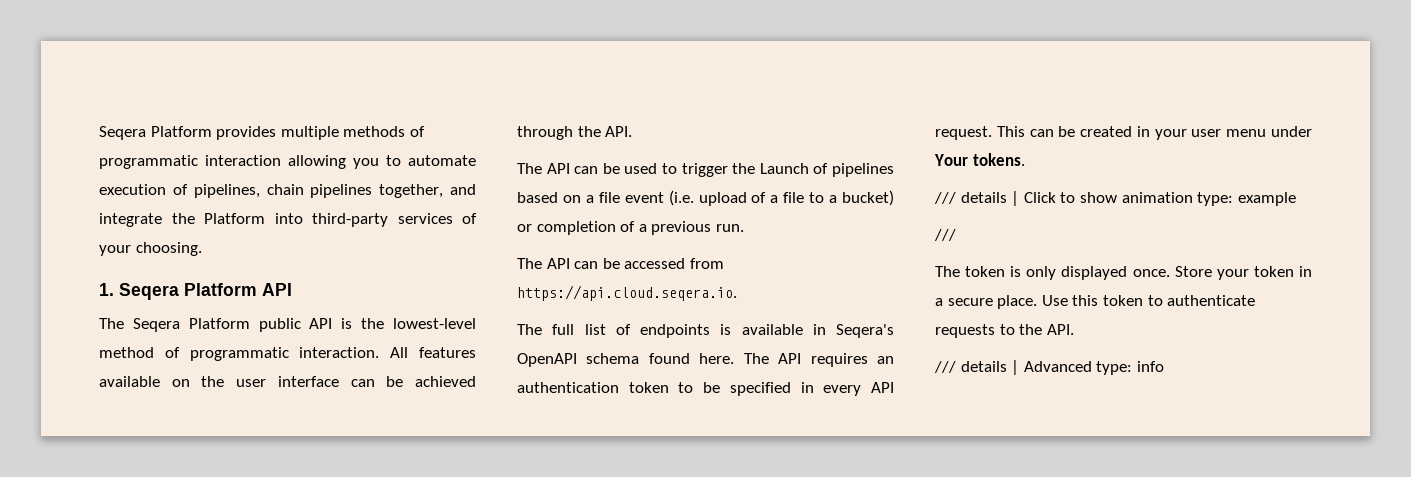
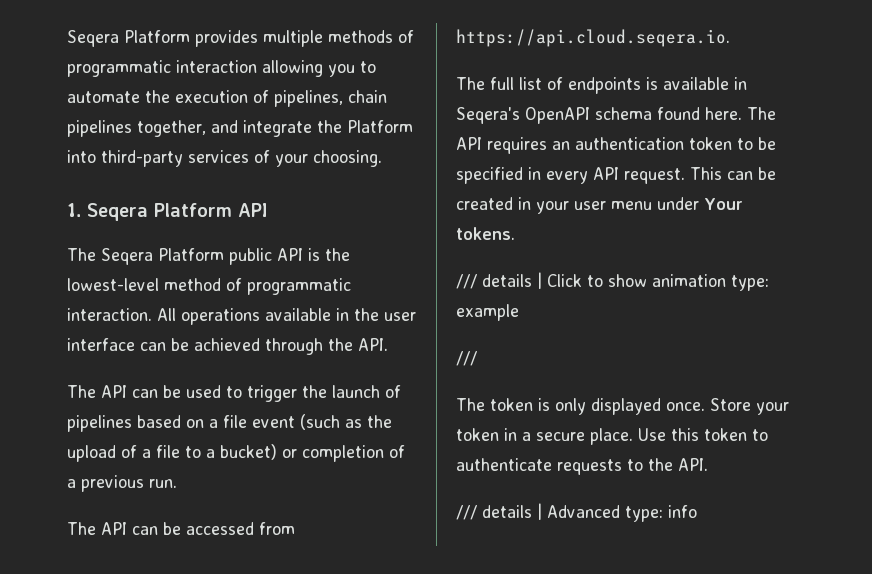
(476, 160) none -> [145,90,170,103] the
[419,347,476,358] [99,376,190,387] features available on -> [181,308,349,325] operations available in
[759,163,809,174] Launch -> [332,385,380,398] launch
[668,190,694,206] (i.e. -> [300,414,392,430] (such as the

